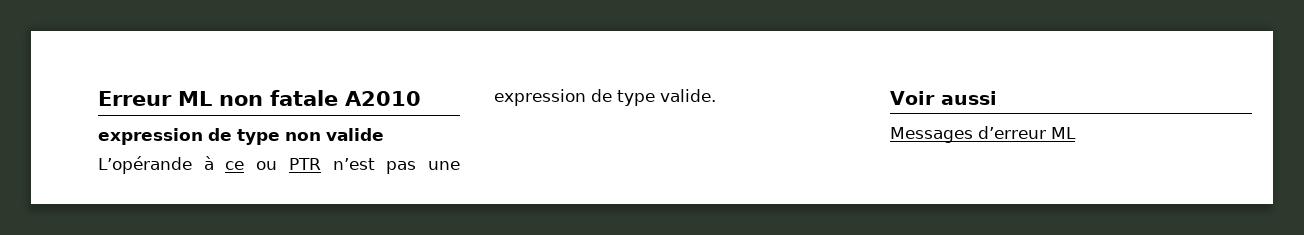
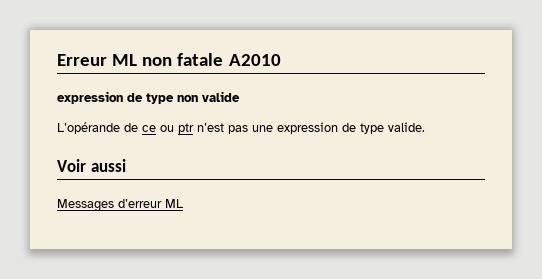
[203,156,214,170] à -> [124,123,138,132] de
[288,158,321,170] PTR -> [178,123,194,134] ptr

